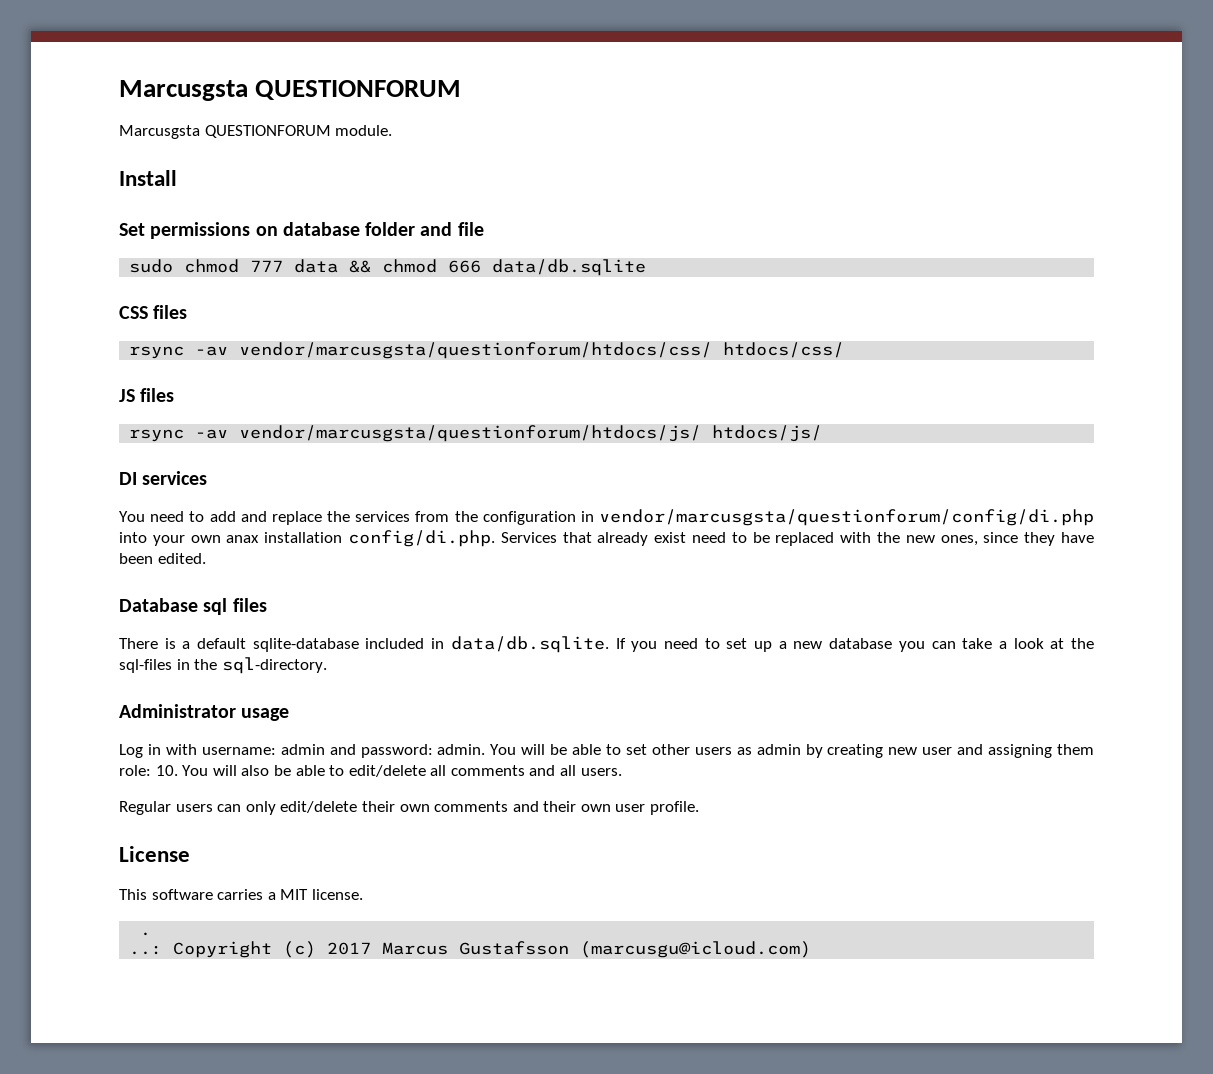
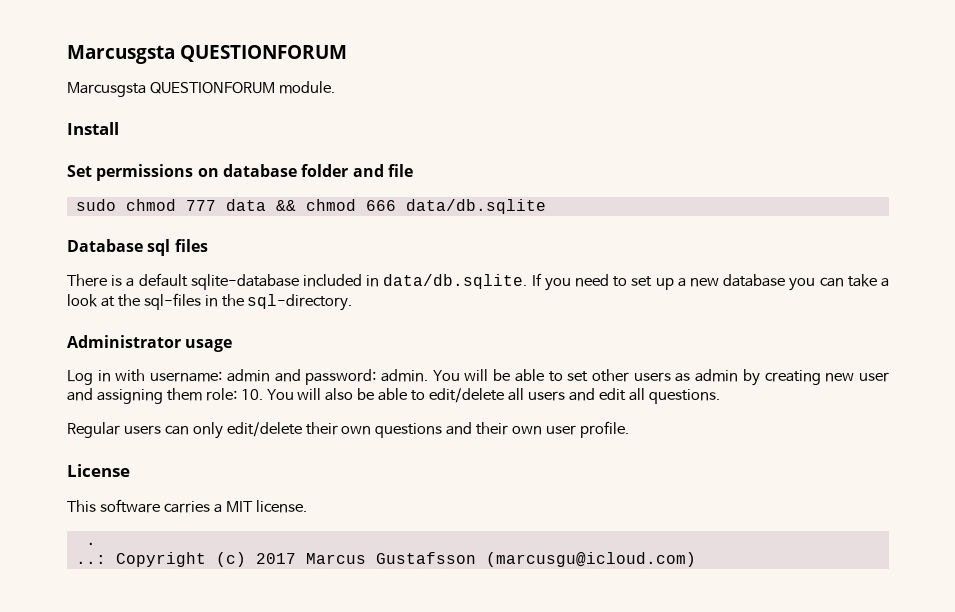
[119,305,188,319] [129,342,845,359] [119,388,175,402] [129,425,823,442] [119,471,208,485] [119,509,1094,526] [119,530,1094,547] [119,553,206,564] // CSS files // rsync -av vendor/marcusgsta/questionforum/htdocs/css/ htdocs/css/ // JS files // rsync -av vendor/marcusgsta/questionforum/htdocs/js/ htdocs/js/ // DI services // You need to add and replace the services from the configuration in vendor/marcusgsta/questionforum/config/di.php into your own anax installation config/di.php. Services that already exist need to be replaced with the new ones, since they have been edited. -> (546, 206) none
[450,765,622,776] comments and all users. -> [527,388,720,404] users and edit all questions.
[434,801,509,812] comments -> [375,423,443,438] questions

